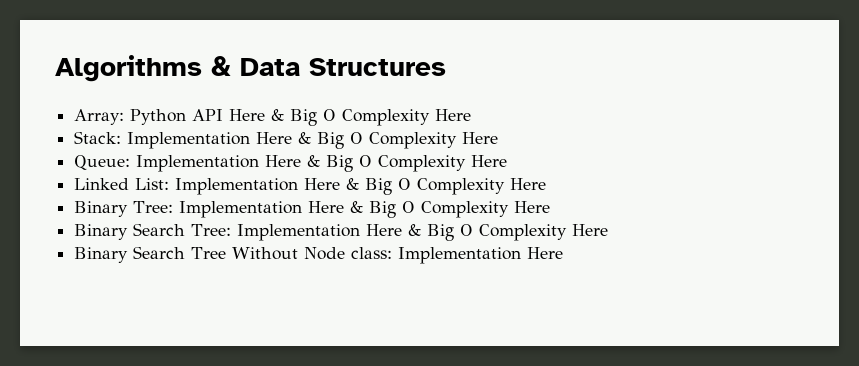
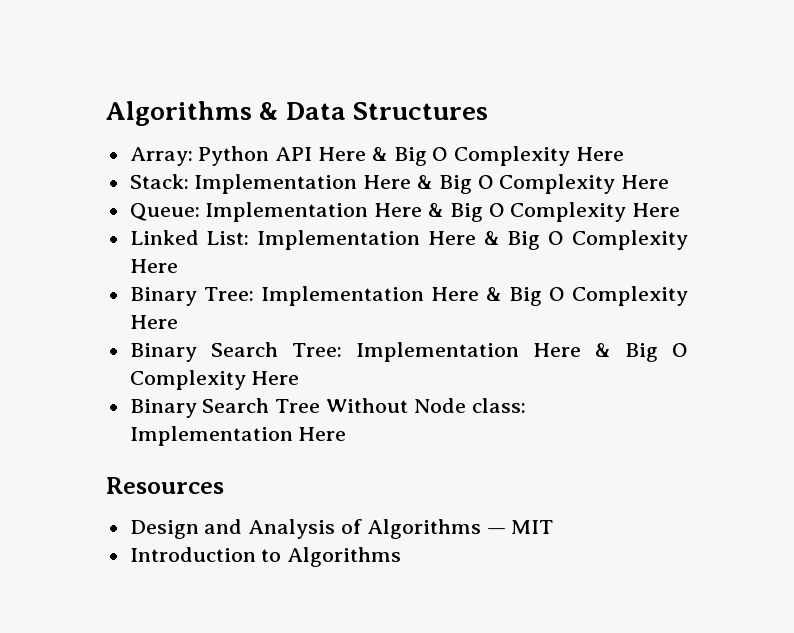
(564, 253) none -> [106,477,224,494] [129,519,554,539] [129,547,402,567] // Resources // Design and Analysis of Algorithms — MIT // Introduction to Algorithms

